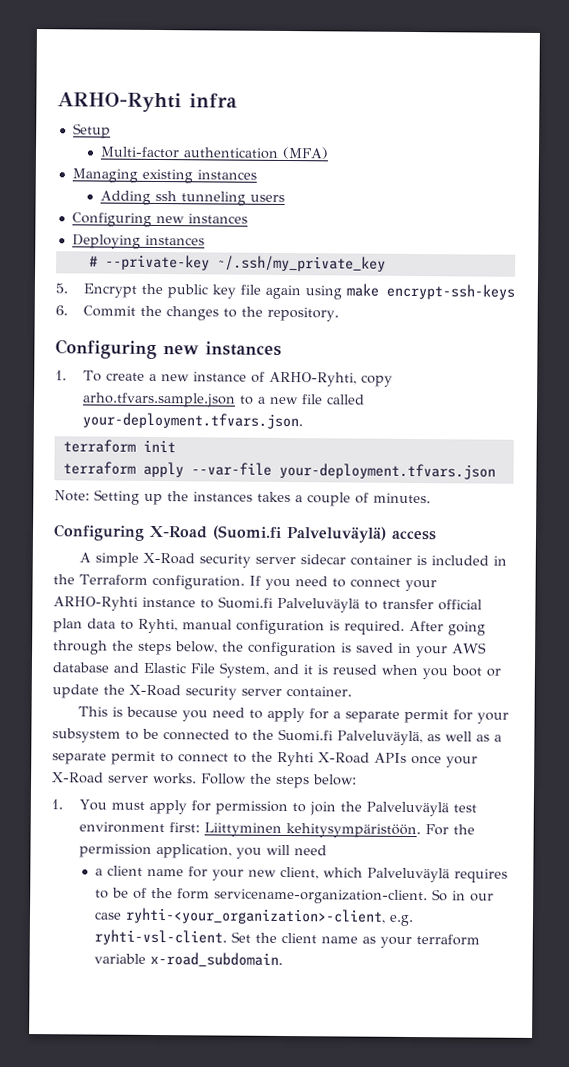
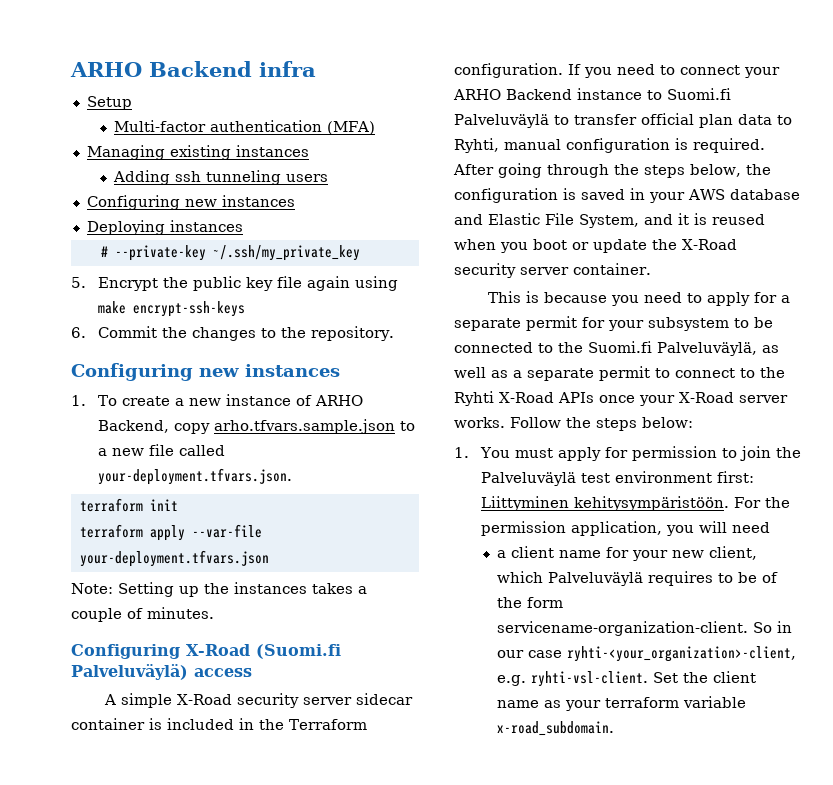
[57,92,182,113] ARHO-Ryhti -> [70,61,252,77] ARHO Backend
[268,371,357,387] ARHO-Ryhti, -> [314,395,363,406] [97,420,169,433] ARHO Backend,
[53,596,138,611] ARHO-Ryhti -> [453,89,572,100] ARHO Backend

